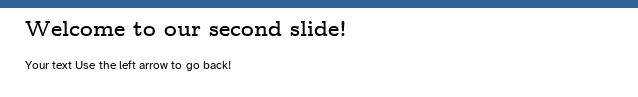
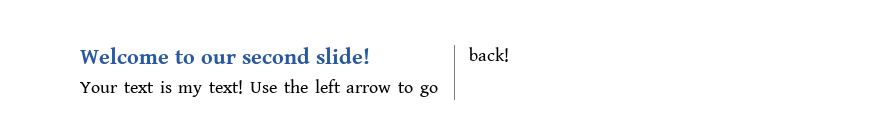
(73, 65) none -> [159,80,244,97] is my text!

